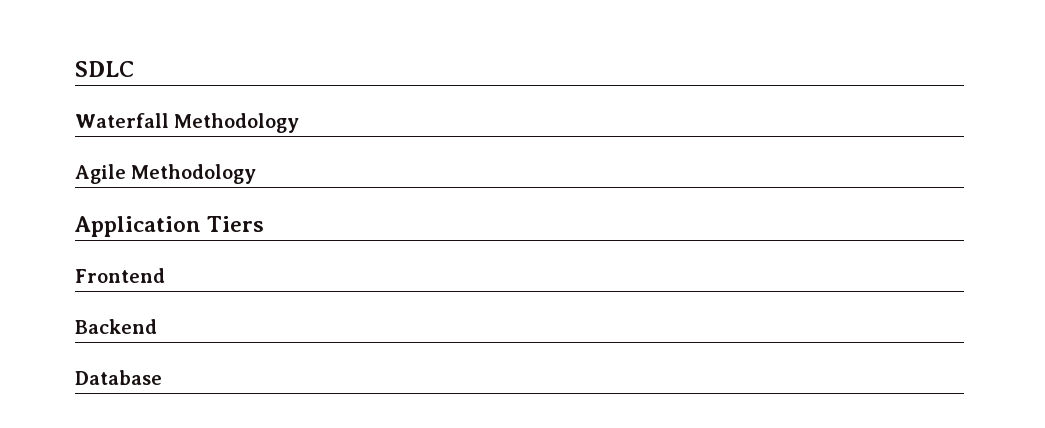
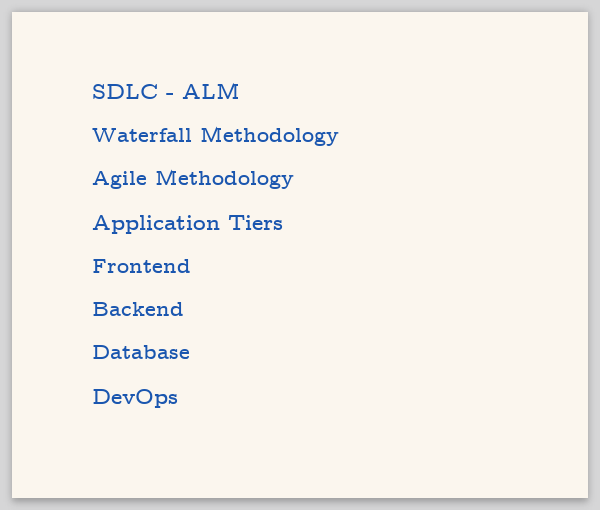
(134, 69) none -> [166,82,240,99] - ALM
(162, 377) none -> [92,389,178,408] // DevOps

